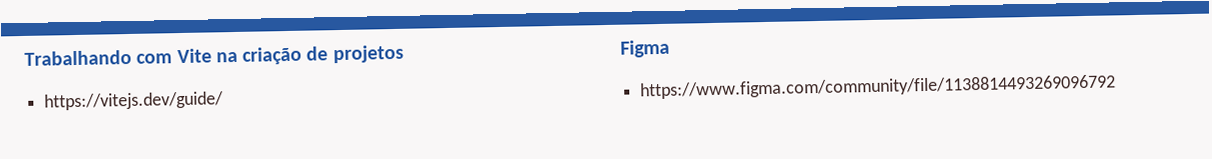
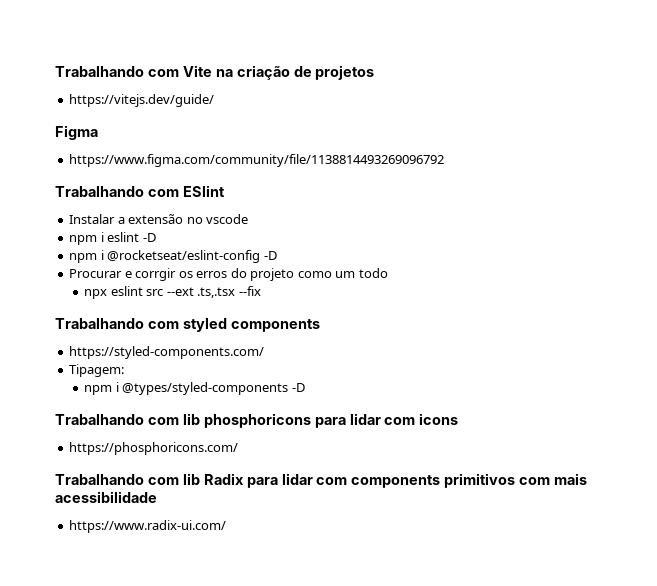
(1117, 87) none -> [55,185,225,197] [69,214,249,224] [69,232,156,245] [69,250,277,263] [69,268,388,281] [84,286,261,299] [55,318,320,332] [69,346,265,359] [69,364,125,377] [84,382,305,395] [55,413,459,428] [69,442,239,455] [55,473,588,488] [55,491,157,503] [69,520,227,533] // Trabalhando com ESlint // Instalar a extensão no vscode // npm i eslint -D // npm i @rocketseat/eslint-config -D // Procurar e corrgir os erros do projeto como um todo // npx eslint src --ext .ts,.tsx --fix // Trabalhando com styled components // https://styled-components.com/ // Tipagem: // npm i @types/styled-components -D // Trabalhando com lib phosphoricons para lidar com icons // https://phosphoricons.com/ // Trabalhando com lib Radix para lidar com components primitivos com mais acessibilidade // https://www.radix-ui.com/

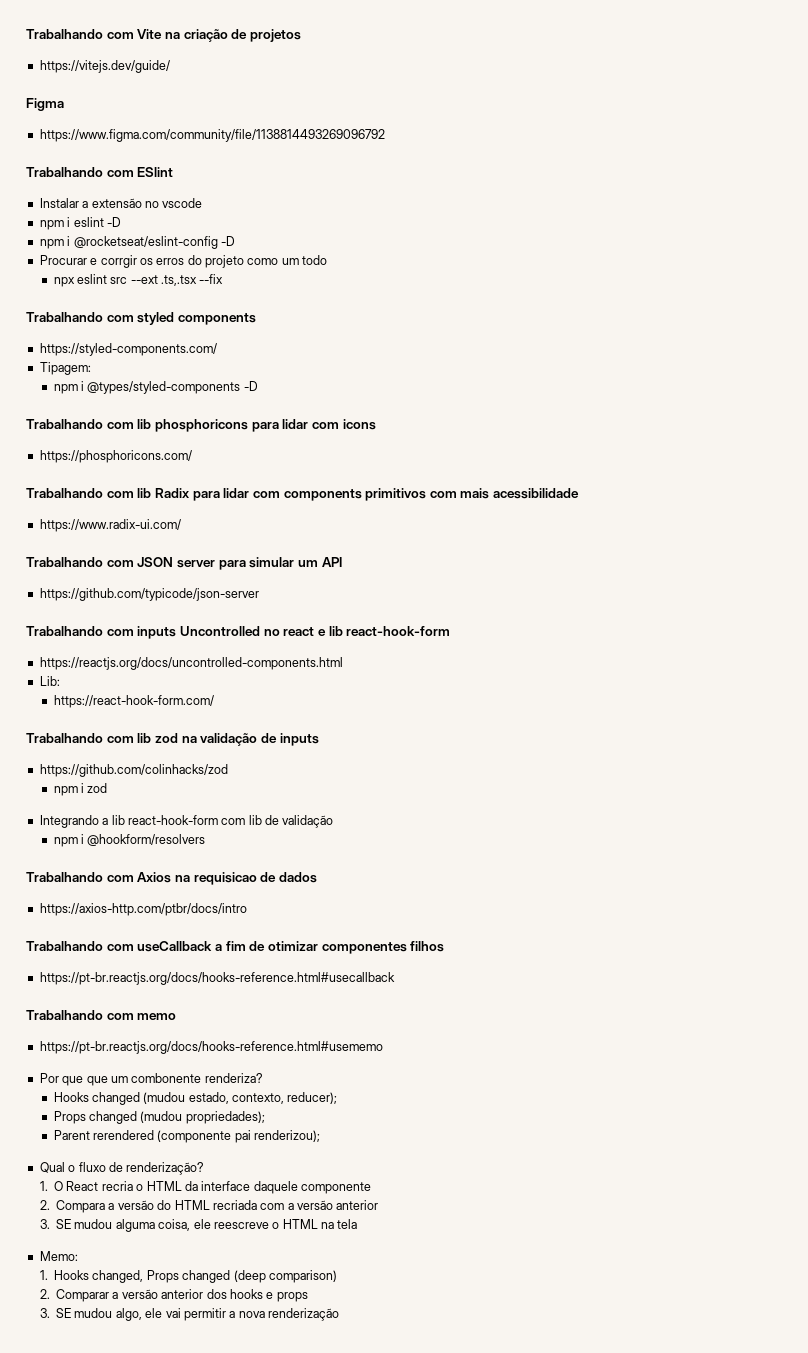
(227, 526) none -> [26,557,342,570] [39,588,259,601] [26,626,451,639] [39,657,343,670] [39,676,60,686] [53,695,214,708] [26,733,319,746] [39,764,228,777] [53,783,108,796] [39,815,334,828] [53,834,206,847] [26,872,317,885] [39,903,247,916] [26,941,445,954] [39,972,395,985] [26,1010,177,1020] [39,1041,383,1054] [39,1073,263,1086] [53,1092,338,1105] [53,1111,265,1124] [53,1130,321,1143] [39,1162,205,1175] [39,1181,372,1194] [39,1200,379,1213] [39,1219,358,1232] [39,1251,78,1261] [39,1270,337,1283] [39,1289,308,1302] [39,1308,340,1321] // Trabalhando com JSON server para simular um API // https://github.com/typicode/json-server // Trabalhando com inputs Uncontrolled no react e lib react-hook-form // https://reactjs.org/docs/uncontrolled-components.html // Lib: // https://react-hook-form.com/ // Trabalhando com lib zod na validação de inputs // https://github.com/colinhacks/zod // npm i zod // Integrando a lib react-hook-form com lib de validação // npm i @hookform/resolvers // Trabalhando com Axios na requisicao de dados // https://axios-http.com/ptbr/docs/intro // Trabalhando com useCallback a fim de otimizar componentes filhos // https://pt-br.reactjs.org/docs/hooks-reference.html#usecallback // Trabalhando com memo // https://pt-br.reactjs.org/docs/hooks-reference.html#usememo // Por que que um combonente renderiza? // Hooks changed (mudou estado, contexto, reducer); // Props changed (mudou propriedades); // Parent rerendered (componente pai renderizou); // Qual o fluxo de renderização? // 1. O React recria o HTML da interface daquele componente // 2. Compara a versão do HTML recriada com a versão anterior // 3. SE mudou alguma coisa, ele reescreve o HTML na tela // Memo: // 1. Hooks changed, Props changed (deep comparison) // 2. Comparar a versão anterior dos hooks e props // 3. SE mudou algo, ele vai permitir a nova renderização

